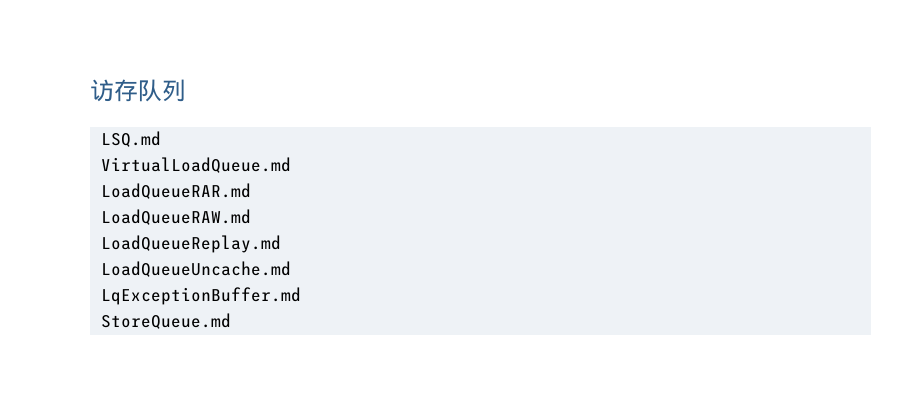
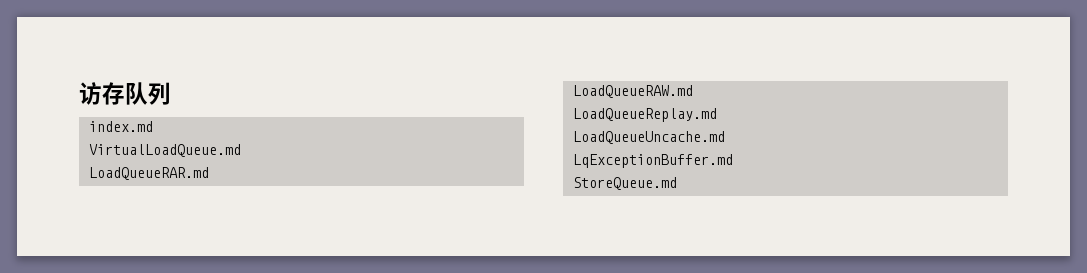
[101,131,162,147] LSQ.md -> [88,121,153,132] index.md

